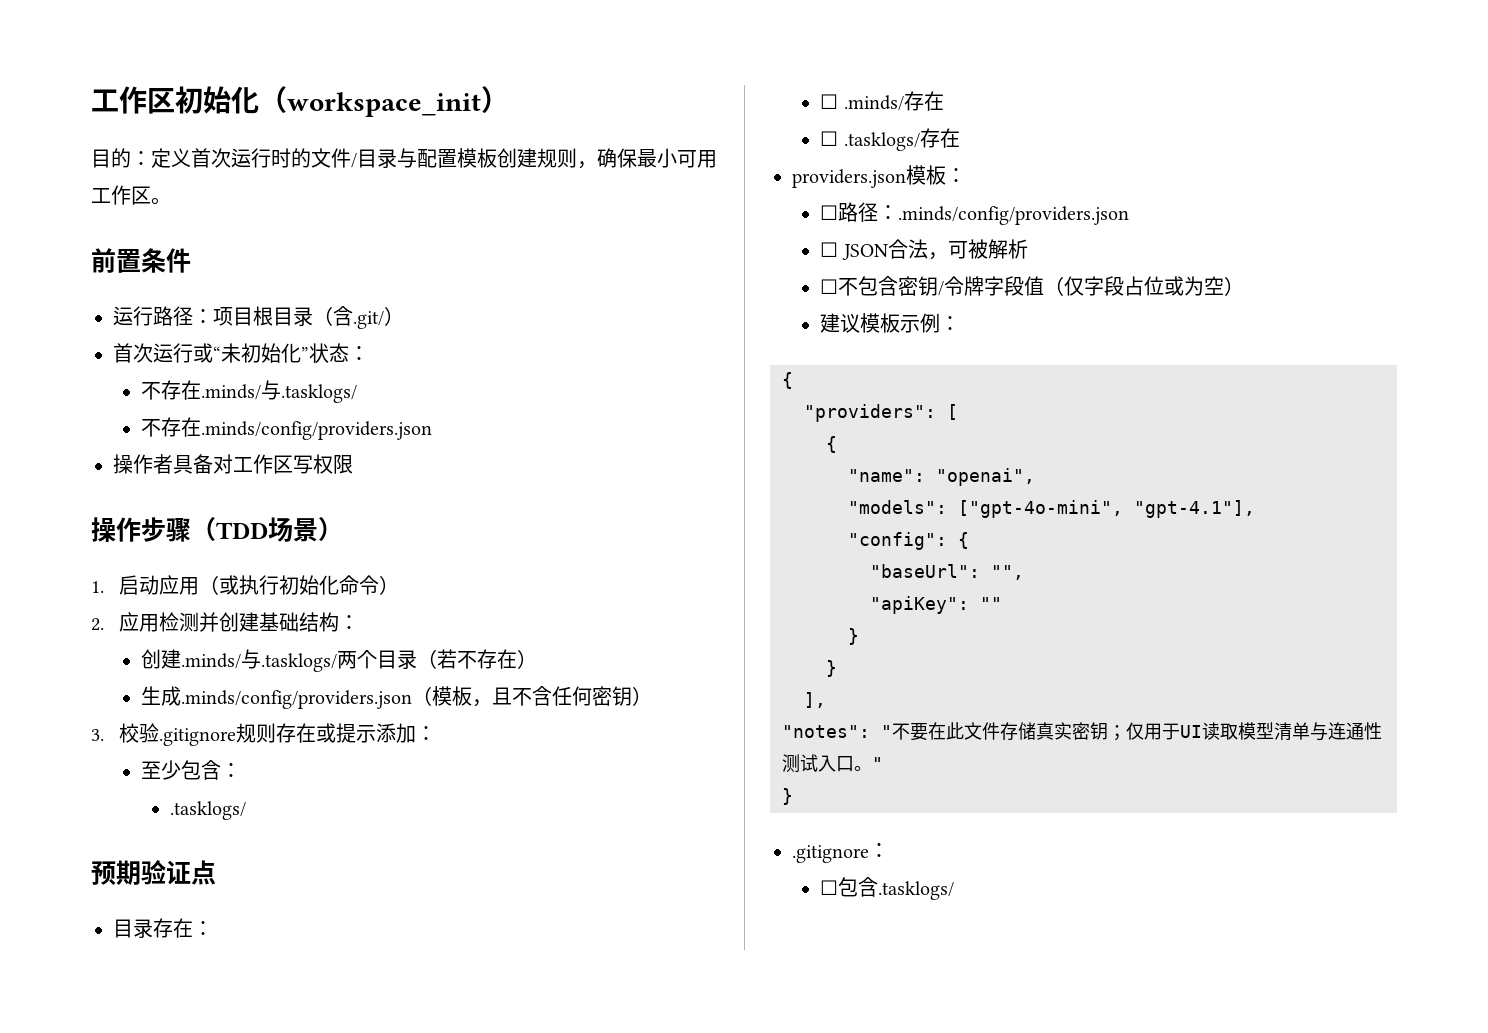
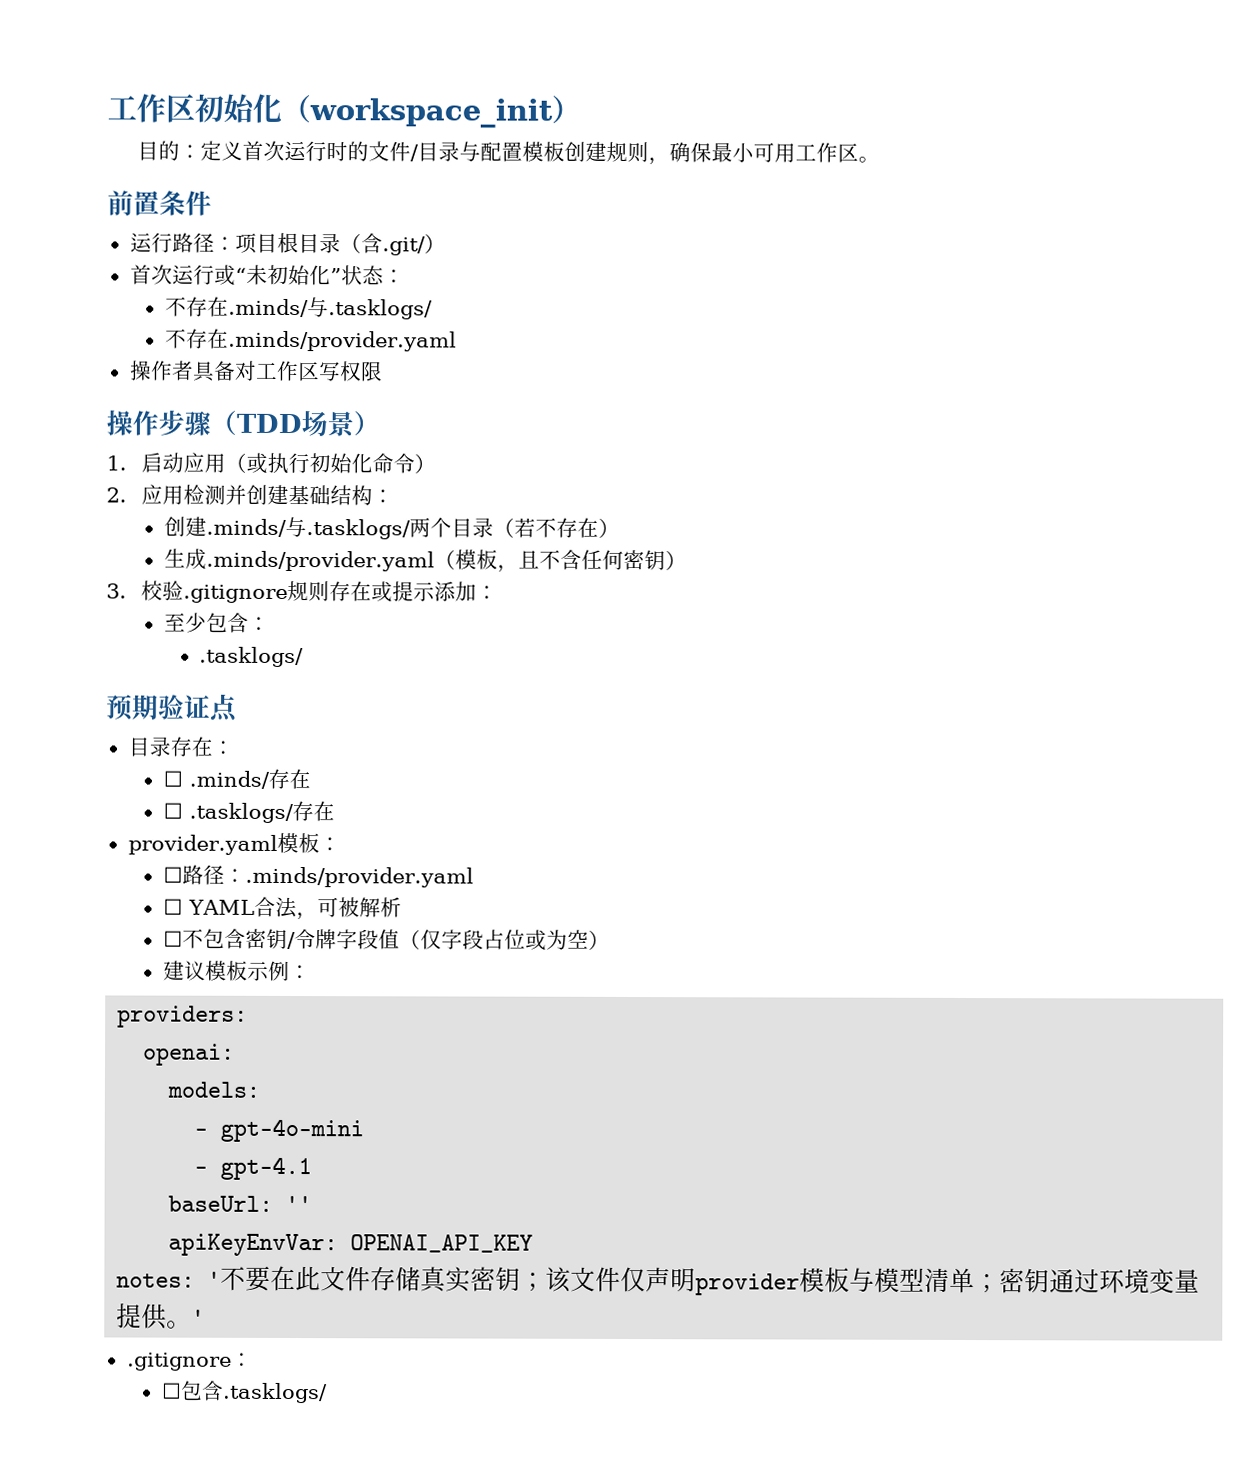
[201,421,433,440] .minds/config/providers.json -> [227,330,457,352] .minds/provider.yaml
[181,690,413,709] .minds/config/providers.json -> [205,550,435,572] .minds/provider.yaml
[792,169,906,188] providers.json -> [127,834,278,855] provider.yaml
[898,206,1130,225] [820,242,888,260] .minds/config/providers.json // ☐ JSON -> [244,866,474,888] [162,898,255,915] .minds/provider.yaml // ☐ YAML
[782,372,793,389] [804,404,958,422] [826,436,837,453] [848,468,1035,486] [848,500,1255,518] [848,532,969,550] [870,564,1024,580] [870,596,1002,614] [848,628,859,645] [826,660,837,677] [804,692,826,708] [782,725,892,738] { // "providers": [ // { // "name": "openai", // "models": ["gpt-4o-mini", "gpt-4.1"], // "config": { // "baseUrl": "", // "apiKey": "" // } // } // ], // "notes": " -> [117,1005,249,1028] [143,1043,236,1066] [167,1081,261,1098] [194,1118,365,1143] [194,1156,313,1181] [168,1195,313,1213] [168,1233,534,1257] [116,1271,222,1288] providers: // openai: // models: // - gpt-4o-mini // - gpt-4.1 // baseUrl: '' // apiKeyEnvVar: OPENAI_API_KEY // notes: '
[1126,722,1382,741] [782,754,883,773] [782,788,793,805] 仅用于UI读取模型清单与连通性测试入口。" // } -> [545,1266,1201,1296] [116,1303,206,1330] 该文件仅声明provider模板与模型清单；密钥通过环境变量提供。'

